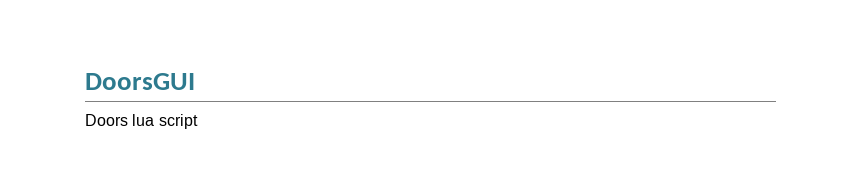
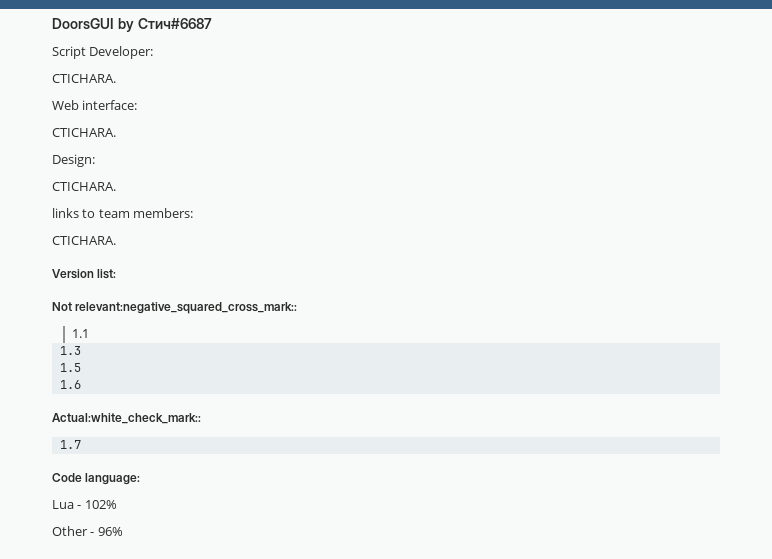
[85,114,198,129] // Doors lua script -> [117,18,212,32] [52,46,154,59] [52,74,116,83] [52,100,138,110] [52,128,116,137] [52,154,95,167] [52,182,116,191] [52,208,194,218] [52,236,116,245] [52,269,117,279] [52,302,298,314] [71,329,89,338] [59,346,81,355] [59,363,81,372] [59,380,81,389] [52,413,201,424] [59,440,81,449] [52,473,141,485] [52,500,117,509] [52,526,123,536] by Стич#6687 // Script Developer: // CTICHARA. // Web interface: // CTICHARA. // Design: // CTICHARA. // links to team members: // CTICHARA. // Version list: // Not relevant:negative_squared_cross_mark:: // 1.1 // 1.3 // 1.5 // 1.6 // Actual:white_check_mark:: // 1.7 // Code language: // Lua - 102% // Other - 96%

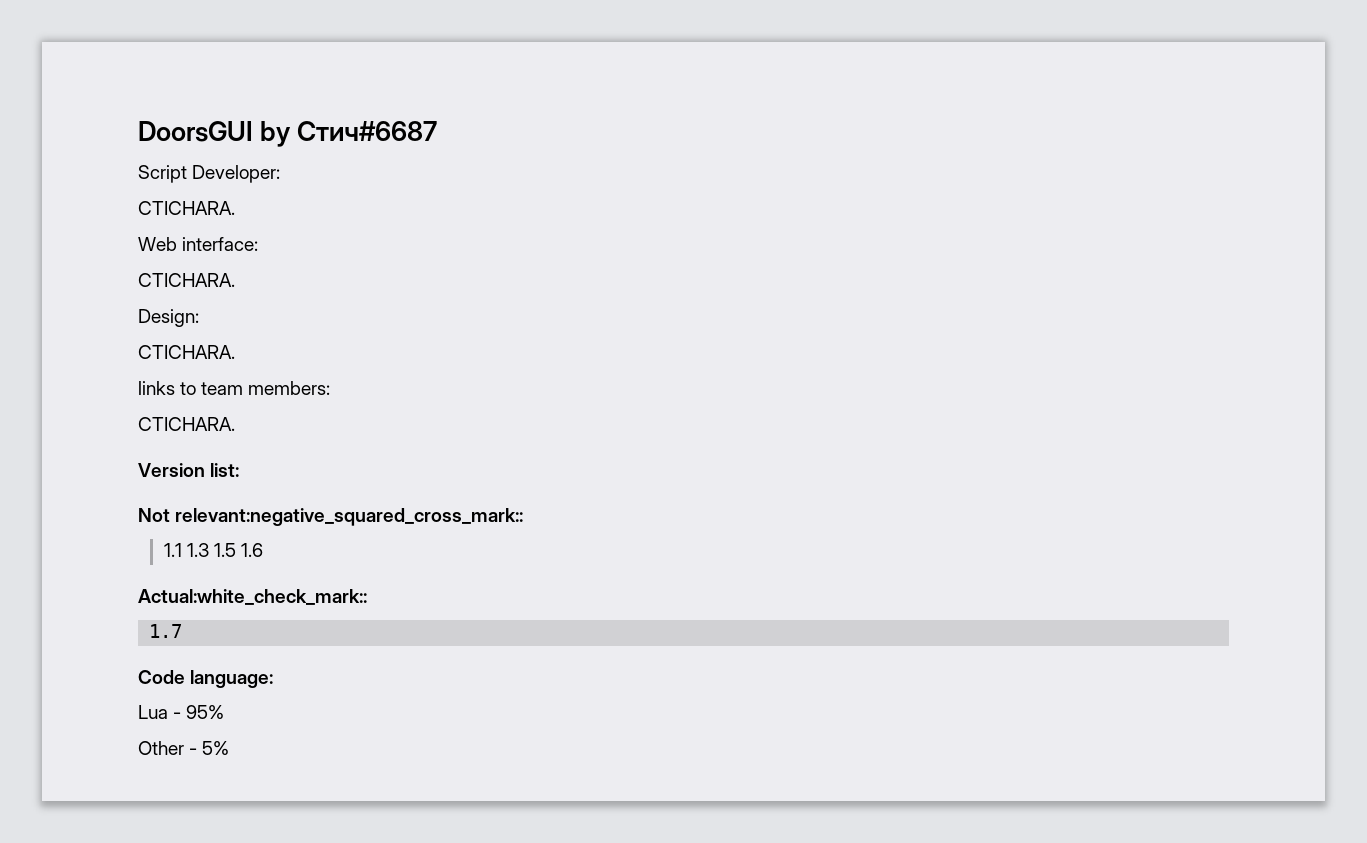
(89, 333) // -> (182, 550) none
(81, 350) // -> (209, 550) none
(81, 367) // -> (236, 550) none
[84,500,117,509] 102% -> [186,705,225,719] 95%
[97,527,123,536] 96% -> [202,741,230,755] 5%

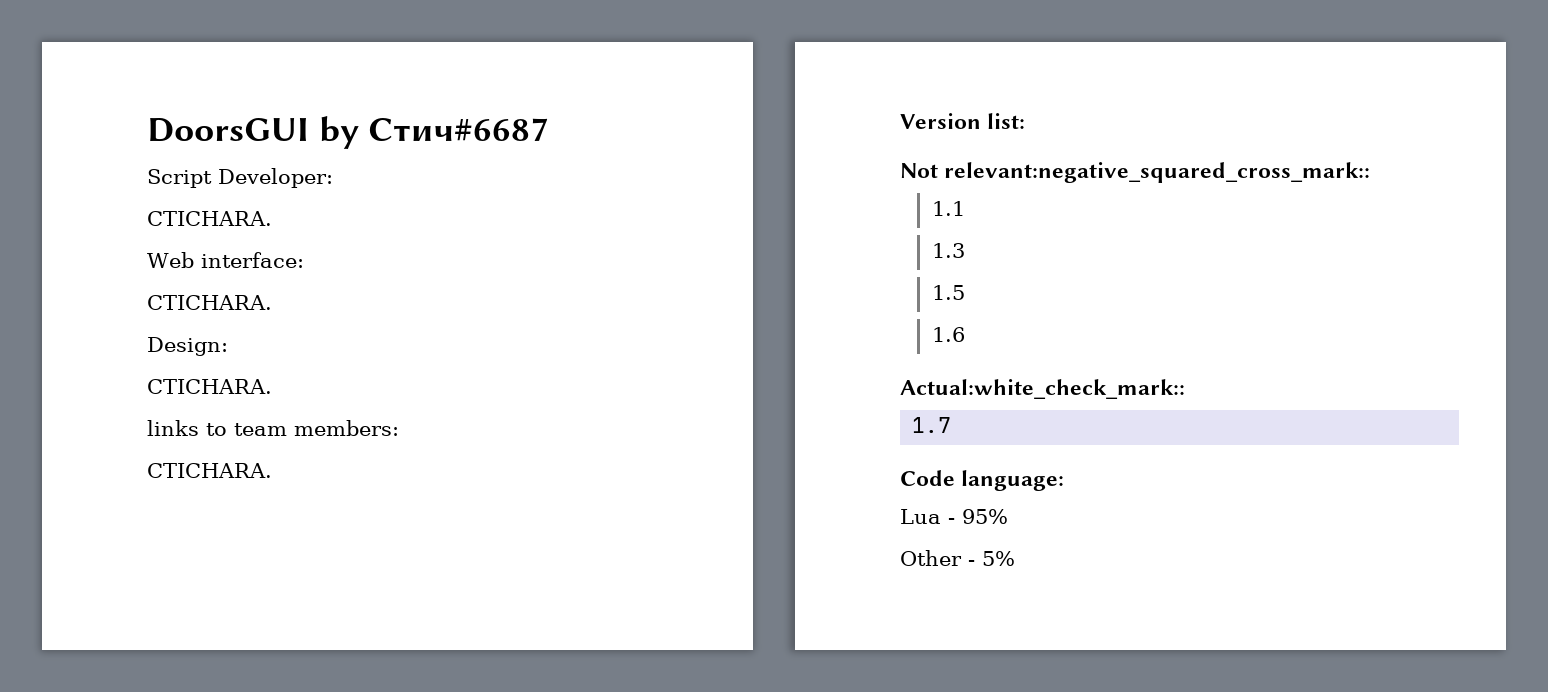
(182, 550) none -> (965, 208) //
(209, 550) none -> (965, 250) //
(236, 550) none -> (965, 292) //

